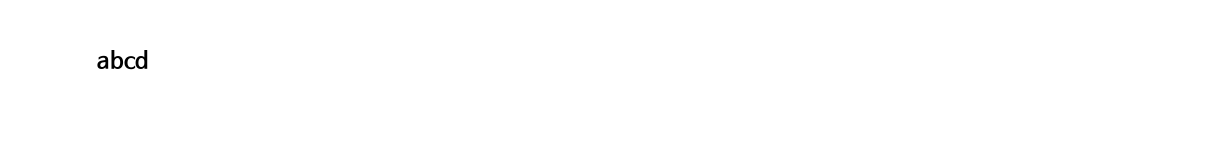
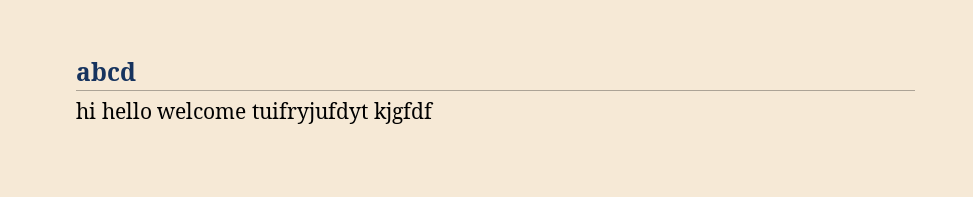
(149, 60) none -> [76,102,434,124] // hi hello welcome tuifryjufdyt kjgfdf

